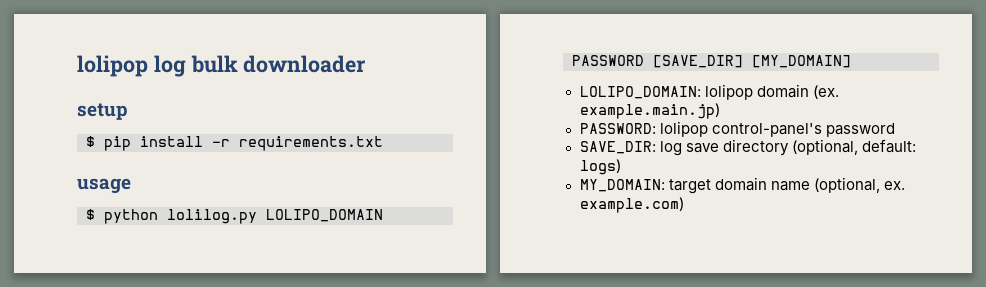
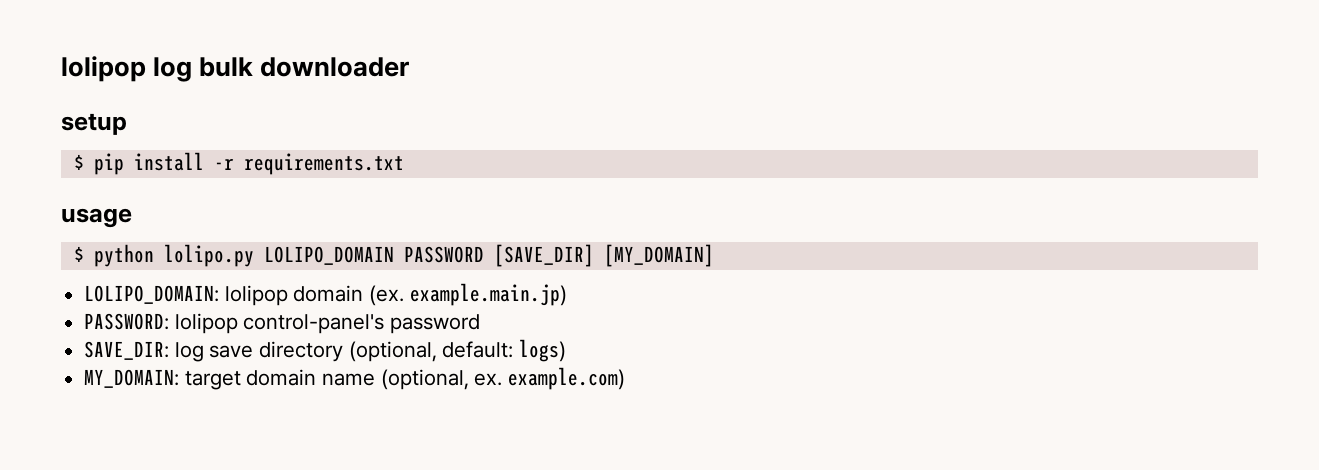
[167,209,257,224] lolilog.py -> [163,244,254,267] lolipo.py

